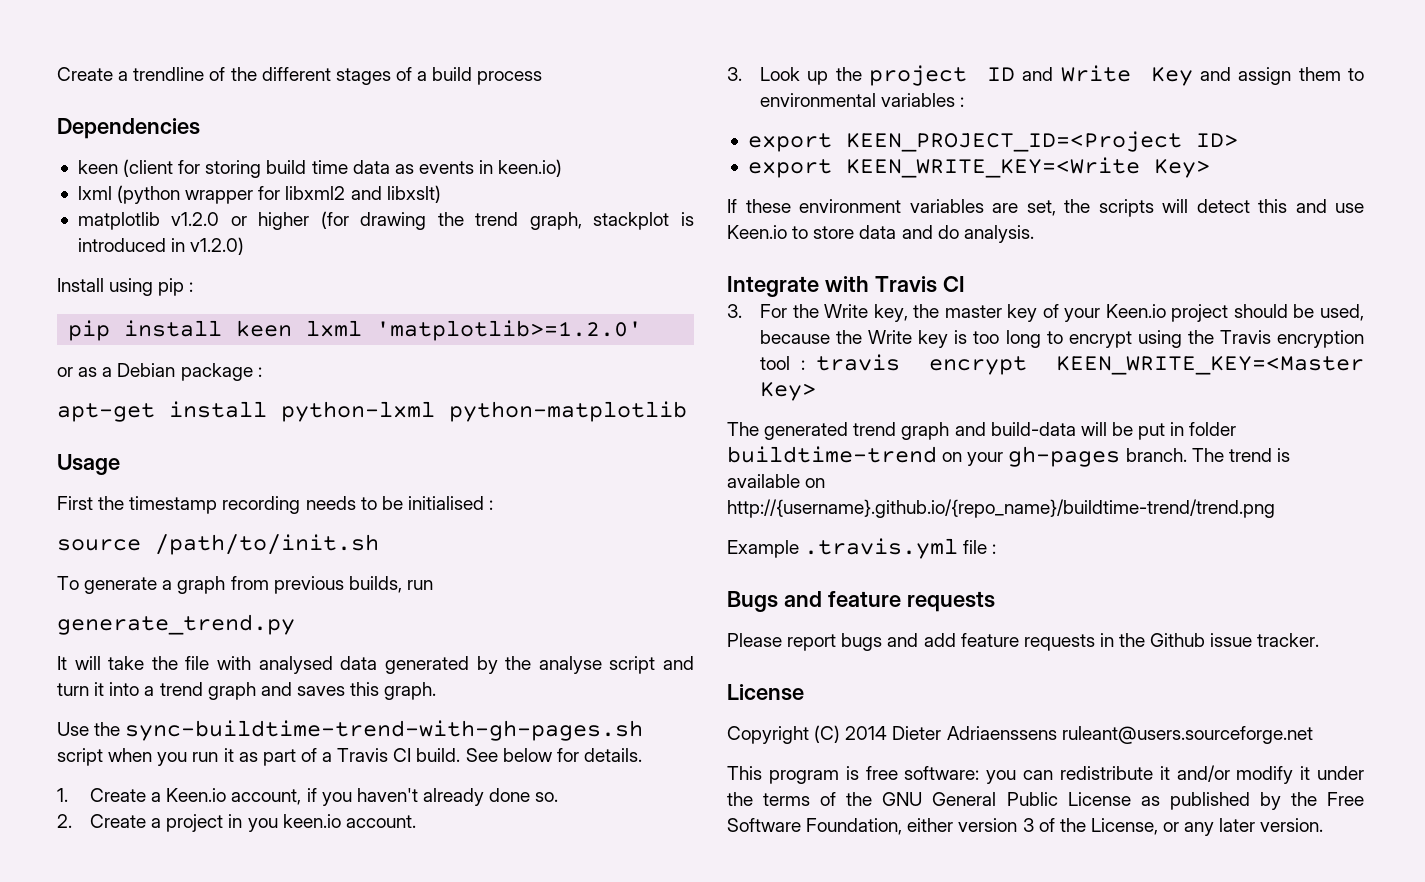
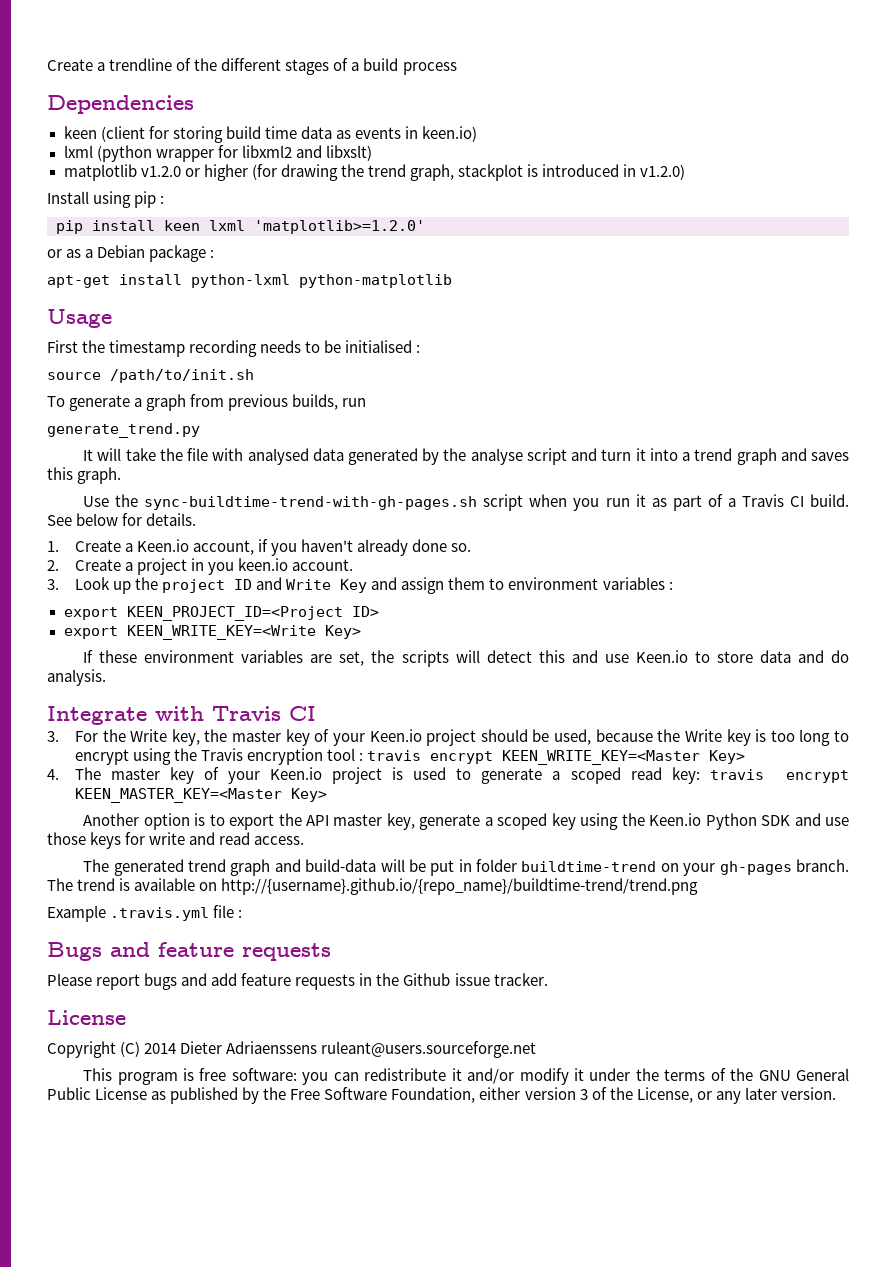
[760,93,877,107] environmental -> [508,577,599,590] environment
(817, 391) none -> [47,767,850,784] [74,788,327,803] [83,813,849,830] [47,832,305,849] // 4. The master key of your Keen.io project is used to generate a scoped read key: travis encrypt KEEN_MASTER_KEY=<Master Key> // Another option is to export the API master key, generate a scoped key using the Keen.io Python SDK and use those keys for write and read access.

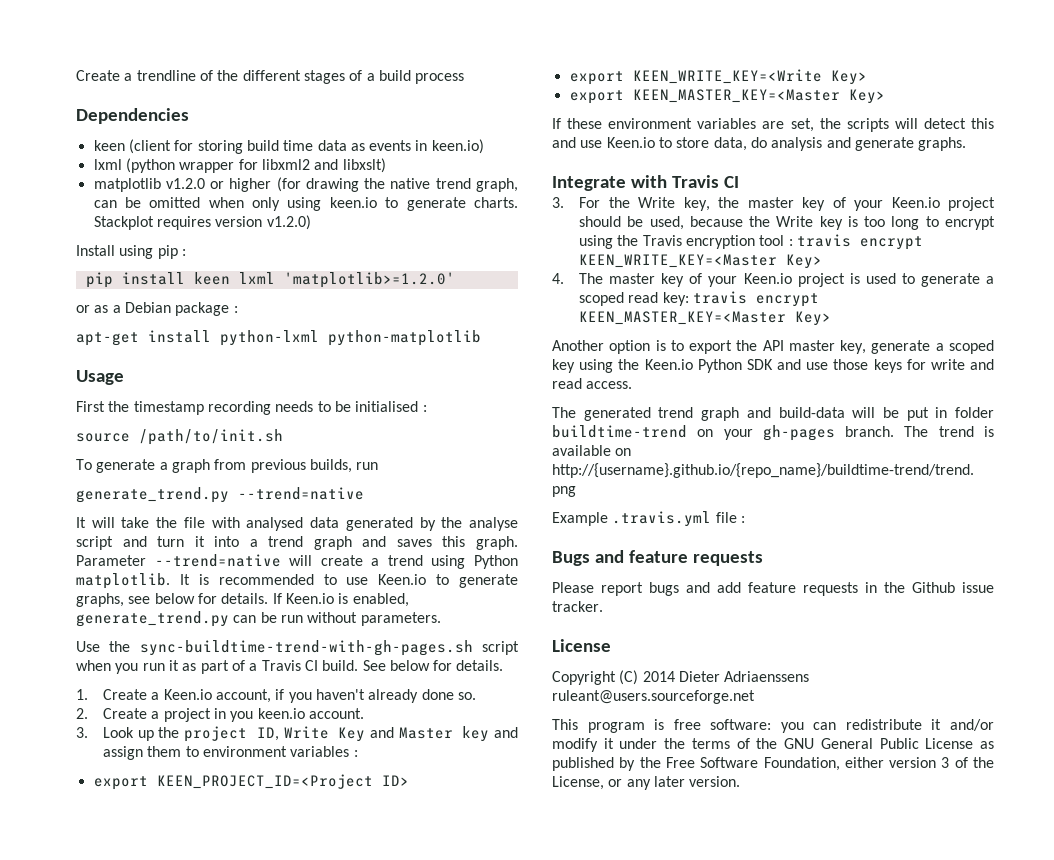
(364, 170) none -> [390,178,431,189] native
[457,164,637,181] stackplot is introduced in -> [93,197,518,211] [93,216,263,230] can be omitted when only using keen.io to generate charts. Stackplot requires version
(200, 430) none -> [238,487,364,500] --trend=native
(122, 475) none -> [76,554,518,569] [76,573,518,589] [76,593,409,607] [76,611,441,627] Parameter --trend=native will create a trend using Python matplotlib. It is recommended to use Keen.io to generate graphs, see below for details. If Keen.io is enabled, generate_trend.py can be run without parameters.
[234,577,283,590] ID and -> [256,727,279,741] ID,
(398, 583) none -> [398,726,518,742] Master key and
(361, 632) none -> [569,89,885,104] // export KEEN_MASTER_KEY=<Master Key>
[759,650,849,663] [47,669,106,686] data and do analysis. -> [713,137,967,151] data, do analysis and generate graphs.

